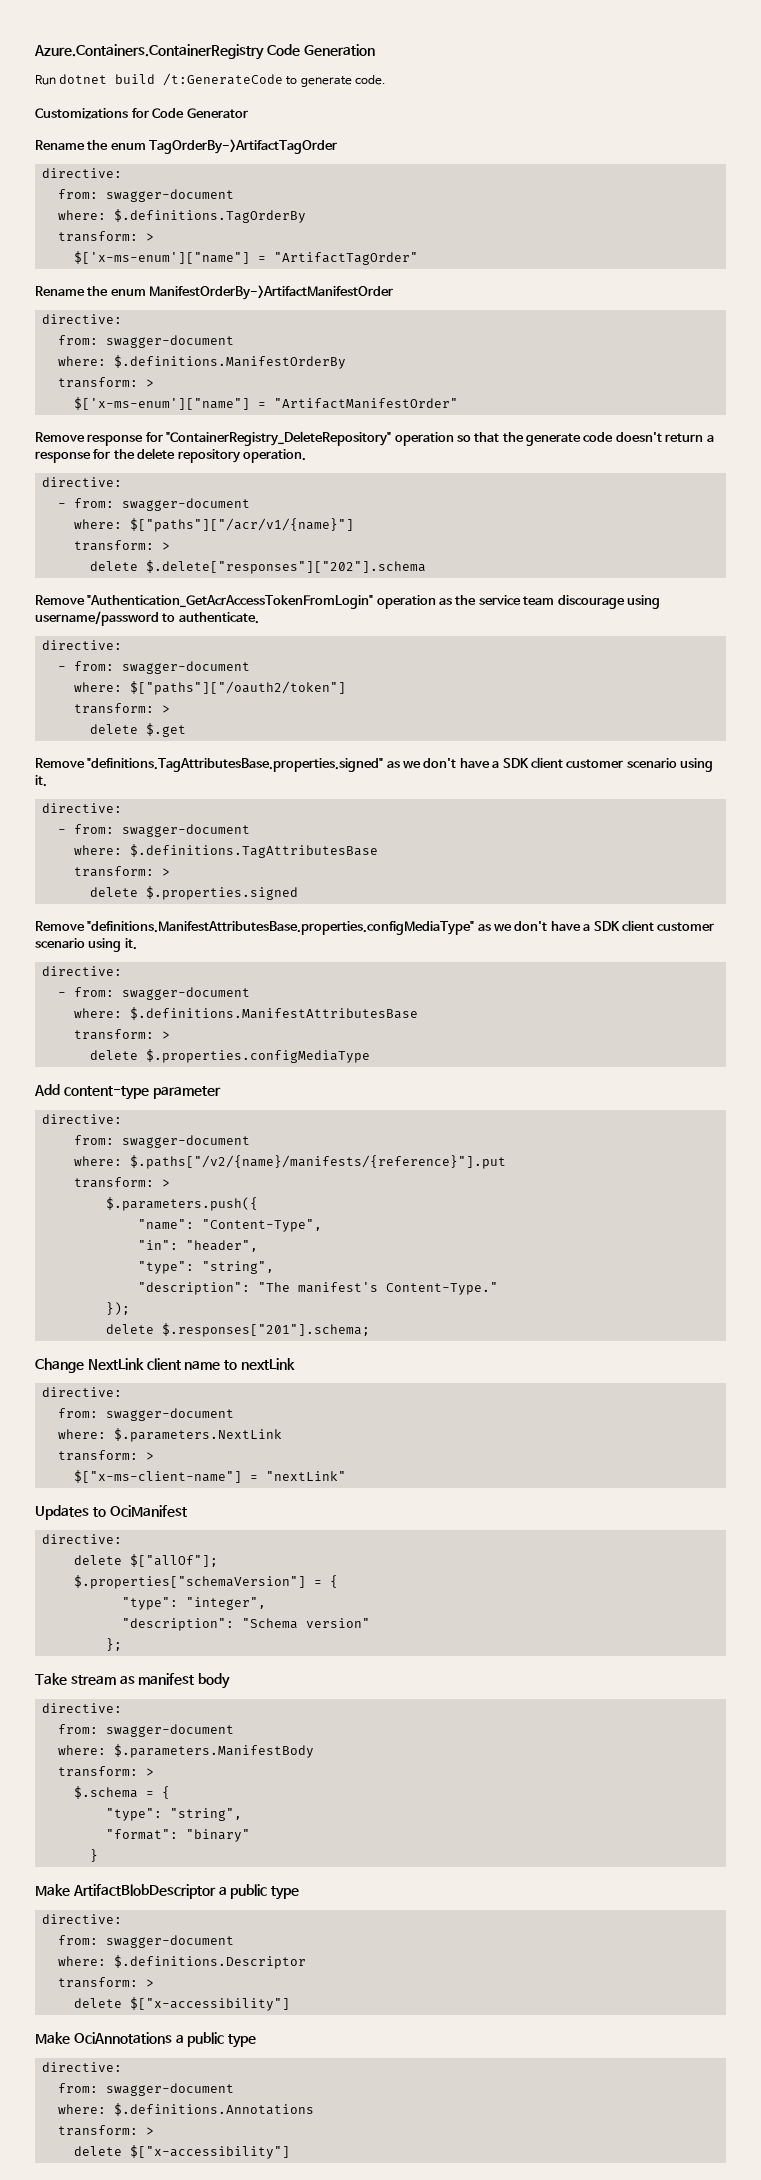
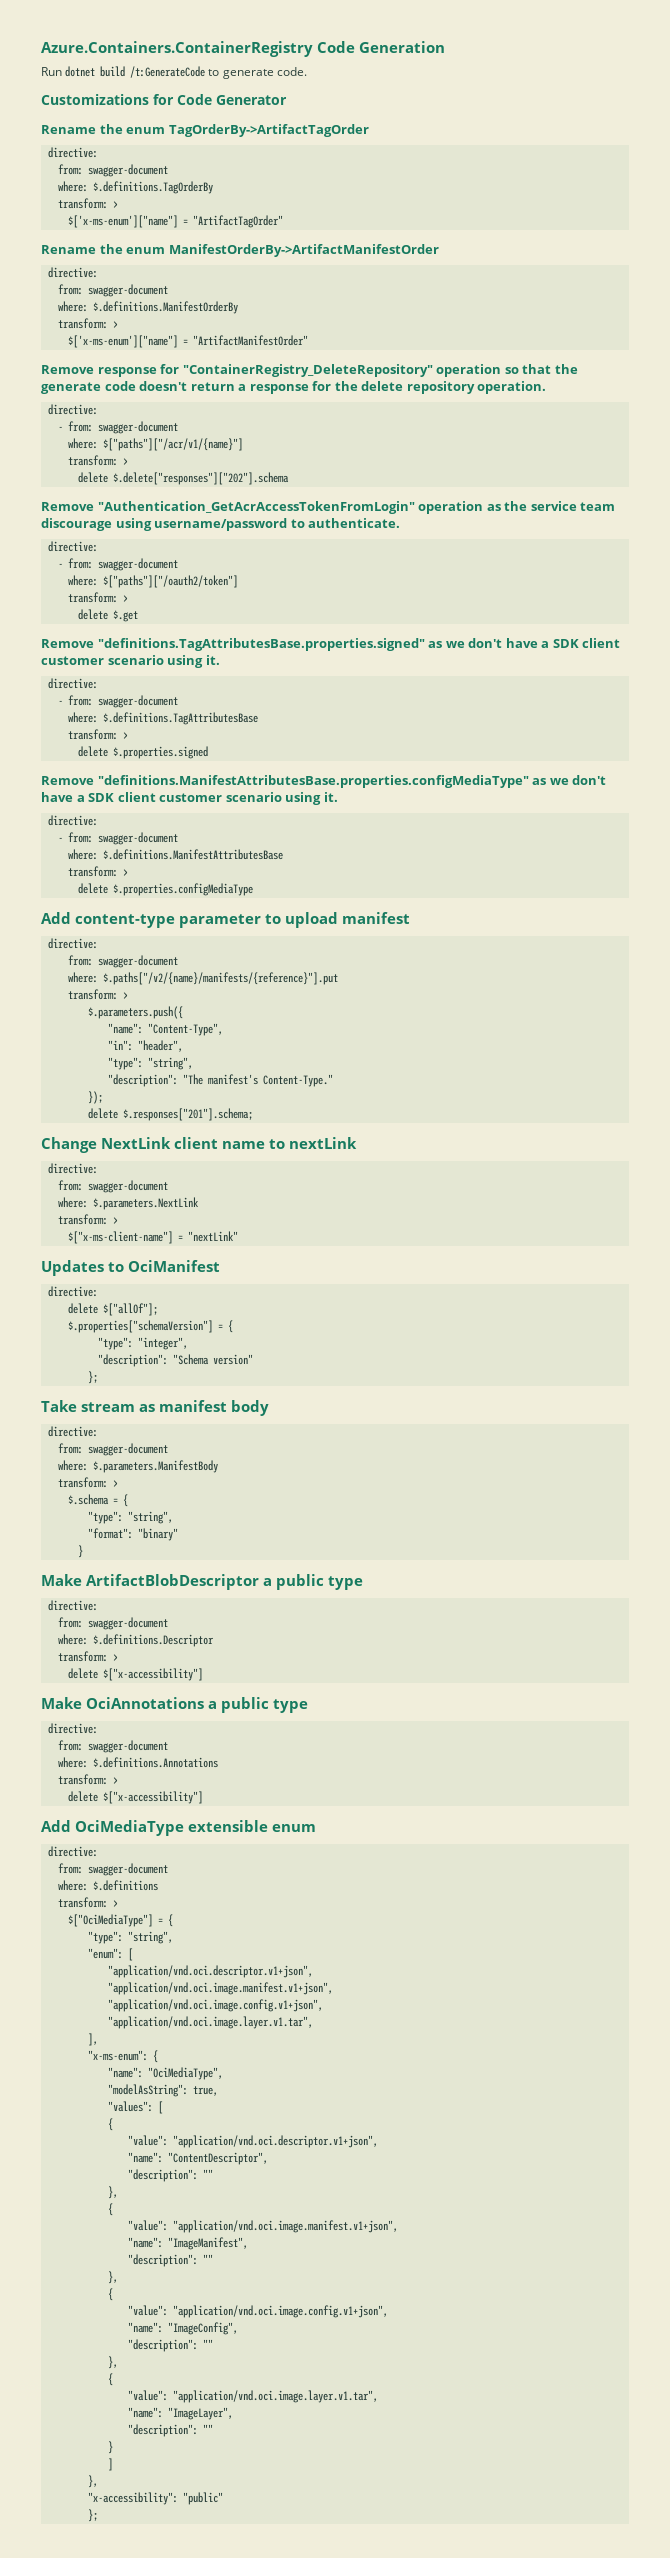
(221, 1092) none -> [265,912,411,928] to upload manifest
(291, 2152) none -> [41,1820,317,1836] [48,1846,99,1857] [58,1863,169,1876] [58,1880,159,1891] [58,1897,119,1908] [68,1914,174,1927] [88,1931,174,1944] [88,1948,134,1961] [108,1965,314,1978] [108,1982,334,1995] [108,1999,324,2012] [108,2016,314,2029] [88,2033,99,2046] [88,2050,159,2063] [108,2067,224,2080] [108,2084,219,2097] [108,2101,164,2114] [108,2118,114,2131] [128,2135,379,2148] [128,2152,269,2165] [128,2169,214,2182] [108,2186,119,2199] [108,2203,114,2216] [128,2220,399,2233] [128,2237,249,2250] [128,2254,214,2267] [108,2271,119,2284] [108,2288,114,2301] [128,2305,389,2318] [128,2322,239,2335] [128,2339,214,2352] [108,2356,119,2369] [108,2373,114,2386] [128,2390,379,2403] [128,2407,234,2420] [128,2424,214,2437] [108,2441,114,2454] [108,2458,114,2471] [88,2475,99,2488] [88,2492,224,2505] [88,2509,99,2522] // Add OciMediaType extensible enum // directive: // from: swagger-document // where: $.definitions // transform: > // $["OciMediaType"] = { // "type": "string", // "enum": [ // "application/vnd.oci.descriptor.v1+json", // "application/vnd.oci.image.manifest.v1+json", // "application/vnd.oci.image.config.v1+json", // "application/vnd.oci.image.layer.v1.tar", // ], // "x-ms-enum": { // "name": "OciMediaType", // "modelAsString": true, // "values": [ // { // "value": "application/vnd.oci.descriptor.v1+json", // "name": "ContentDescriptor", // "description": "" // }, // { // "value": "application/vnd.oci.image.manifest.v1+json", // "name": "ImageManifest", // "description": "" // }, // { // "value": "application/vnd.oci.image.config.v1+json", // "name": "ImageConfig", // "description": "" // }, // { // "value": "application/vnd.oci.image.layer.v1.tar", // "name": "ImageLayer", // "description": "" // } // ] // }, // "x-accessibility": "public" // };

